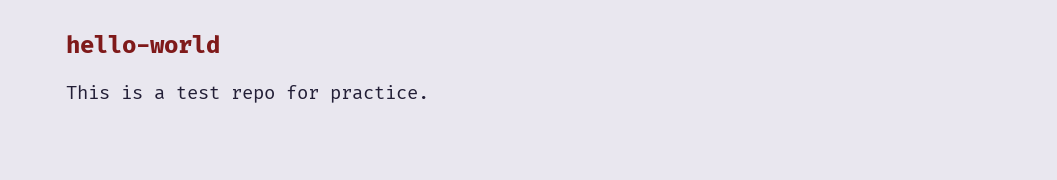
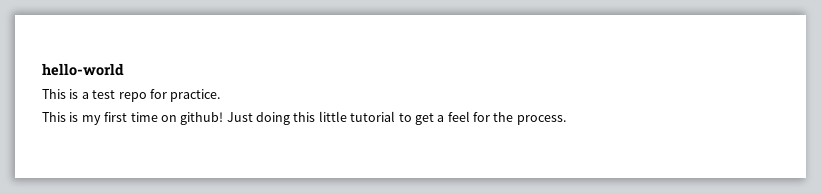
(429, 94) none -> [42,111,566,125] // This is my first time on github! Just doing this little tutorial to get a feel for the process.

